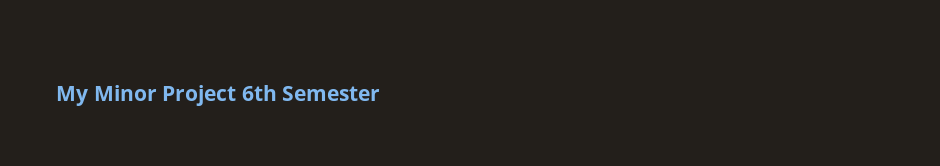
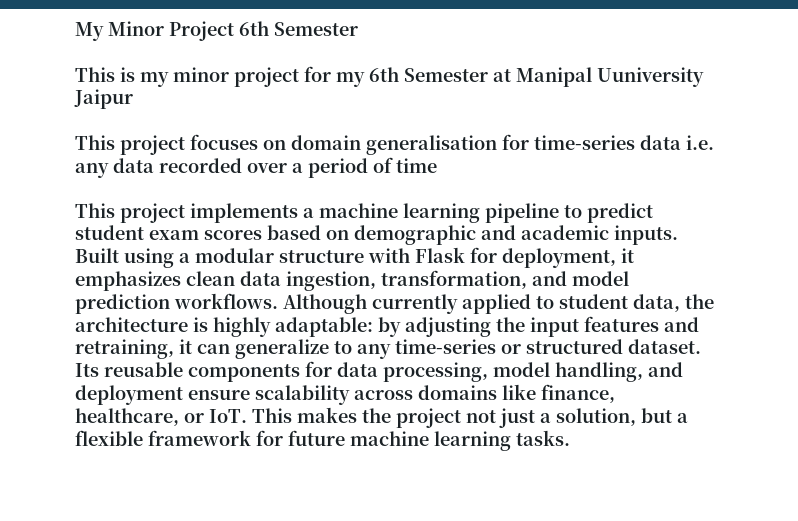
(381, 93) none -> [75,66,704,87] [74,89,133,109] [75,134,714,155] [75,157,437,178] [75,203,653,223] [75,225,678,245] [75,247,634,268] [75,270,629,291] [75,293,714,314] [75,316,699,337] [75,339,701,359] [75,361,683,382] [75,384,615,405] [75,407,688,428] [75,430,570,451] // This is my minor project for my 6th Semester at Manipal Uuniversity Jaipur // This project focuses on domain generalisation for time-series data i.e. any data recorded over a period of time // This project implements a machine learning pipeline to predict student exam scores based on demographic and academic inputs. Built using a modular structure with Flask for deployment, it emphasizes clean data ingestion, transformation, and model prediction workflows. Although currently applied to student data, the architecture is highly adaptable: by adjusting the input features and retraining, it can generalize to any time-series or structured dataset. Its reusable components for data processing, model handling, and deployment ensure scalability across domains like finance, healthcare, or IoT. This makes the project not just a solution, but a flexible framework for future machine learning tasks.

